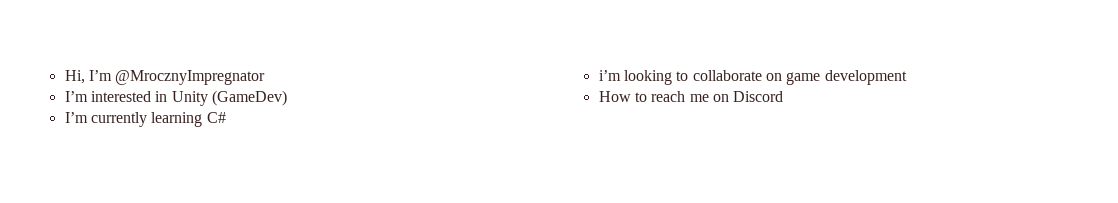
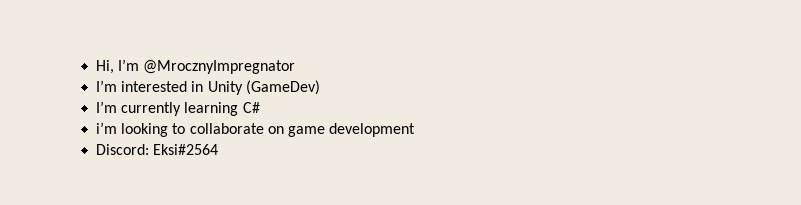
[598,91,784,102] How to reach me on Discord -> [96,144,219,155] Discord: Eksi#2564

